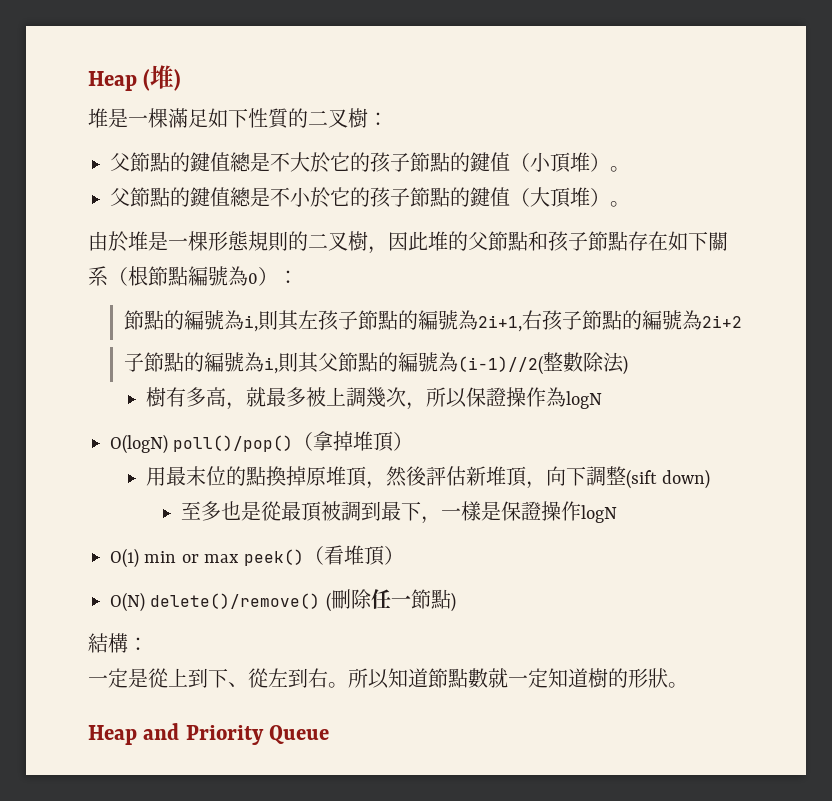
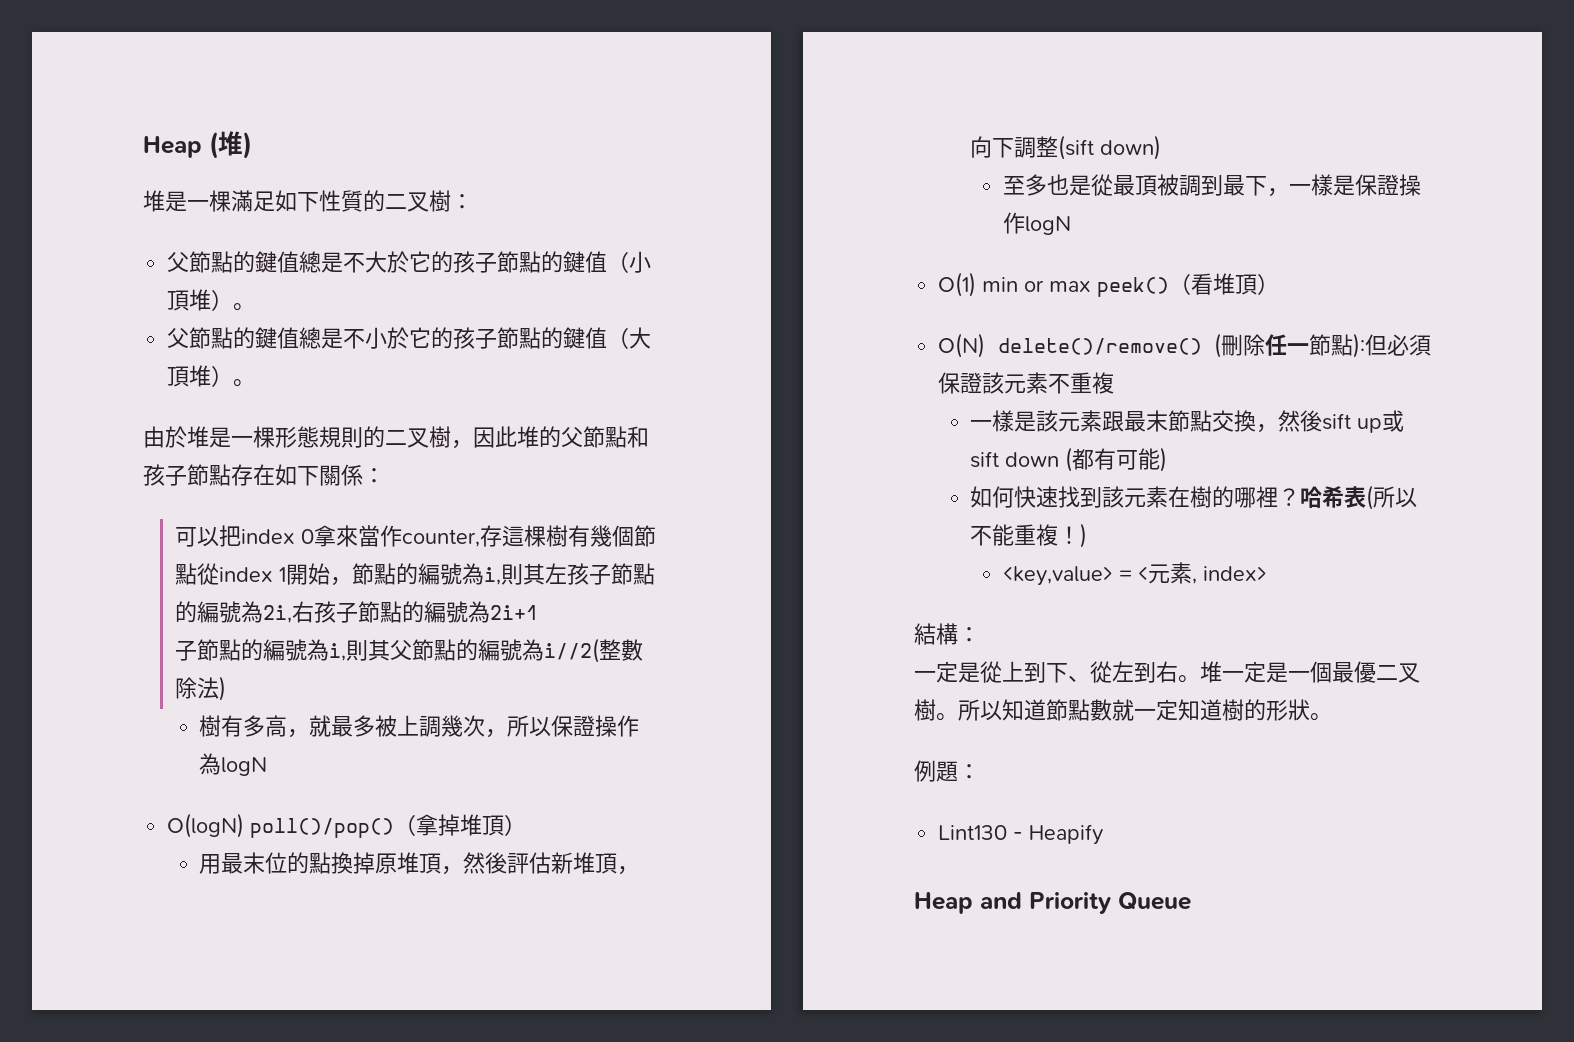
[88,266,298,286] 系（根節點編號為0）： // -> [341,464,385,486] [175,525,657,547] [175,563,353,586] 係： // 可以把index 0拿來當作counter,存這棵樹有幾個節點從index 1開始，
[477,315,522,332] 2i+1, -> [263,605,293,623] 2i,
[701,315,742,328] 2i+2 -> [490,605,539,620] 2i+1
[457,355,543,375] (i-1)//2( -> [544,638,600,663] i//2(
[450,592,456,612] ) -> [1353,333,1431,358] [938,372,1115,394] [970,410,1405,433] [970,447,1168,472] [970,485,1418,510] [970,523,1088,548] [1002,562,1267,586] ):但必須保證該元素不重複 // 一樣是該元素跟最末節點交換，然後sift up或sift down (都有可能) // 如何快速找到該元素在樹的哪裡？哈希表(所以不能重複！) // <key,value> = <元素, index>
(348, 685) none -> [1200,661,1420,683] [914,699,958,721] 堆一定是一個最優二叉樹。
(688, 685) none -> [914,760,980,782] [938,824,1104,845] // 例題： // Lint130 - Heapify

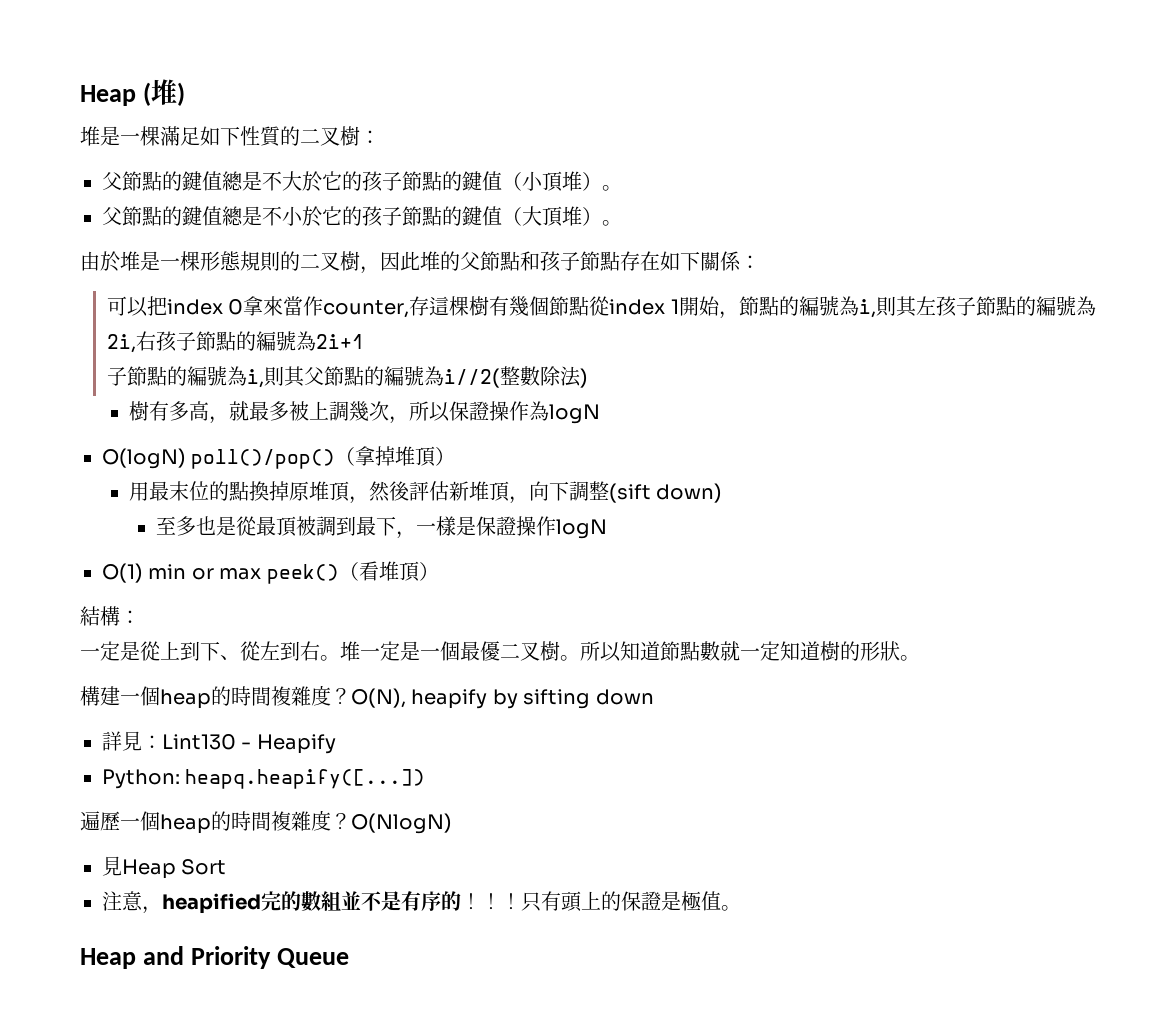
[938,333,1431,358] [938,372,1115,394] [970,410,1405,433] [970,447,1168,472] [970,485,1418,510] [970,523,1088,548] [1002,562,1267,586] // O(N) delete()/remove() (刪除任一節點):但必須保證該元素不重複 // 一樣是該元素跟最末節點交換，然後sift up或sift down (都有可能) // 如何快速找到該元素在樹的哪裡？哈希表(所以不能重複！) // <key,value> = <元素, index> -> (439, 571) none
[914,760,980,782] 例題： // -> [80,685,654,709] [102,731,162,751] 構建一個heap的時間複雜度？O(N), heapify by sifting down // 詳見：
(1104, 834) none -> [102,769,426,789] [80,810,452,834] [102,856,227,879] [102,891,741,914] // Python: heapq.heapify([...]) // 遍歷一個heap的時間複雜度？O(NlogN) // 見Heap Sort // 注意，heapified完的數組並不是有序的！！！只有頭上的保證是極值。

